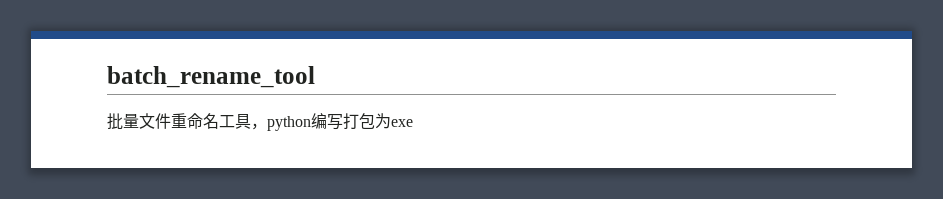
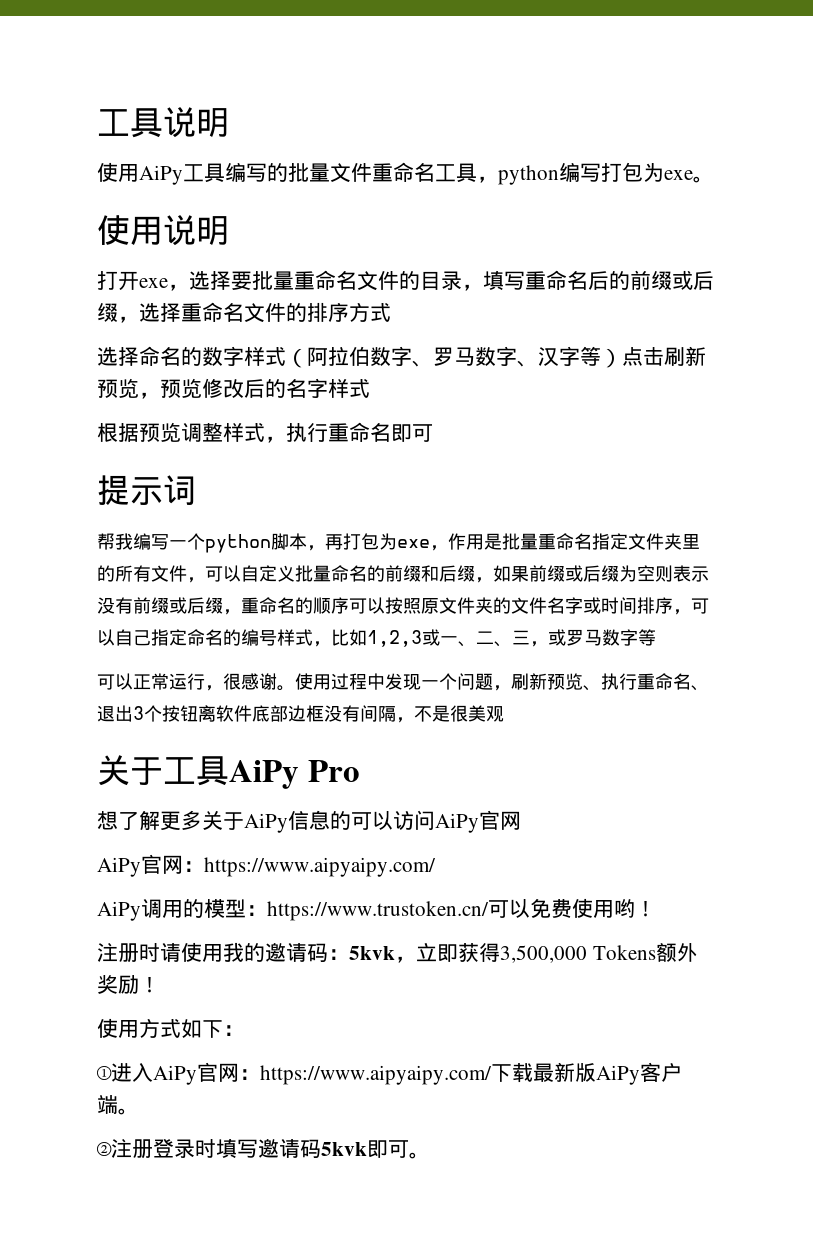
[107,66,315,88] batch_rename_tool // -> [97,107,229,138] [97,162,288,185] 工具说明 // 使用AiPy工具编写的
(413, 123) none -> [693,176,714,183] [97,215,229,246] [97,270,714,291] [97,302,391,323] [97,346,706,368] [97,378,370,399] [97,422,433,443] [97,475,196,505] [97,533,700,553] [97,565,709,583] [97,597,709,615] [97,629,656,647] [97,673,709,691] [97,705,504,723] [97,755,360,789] [97,810,521,833] [97,854,436,877] [97,898,656,921] [97,942,698,963] [97,975,160,994] [97,1018,244,1038] [97,1062,682,1085] [97,1095,139,1115] [97,1138,430,1159] 。 // 使用说明 // 打开exe，选择要批量重命名文件的目录，填写重命名后的前缀或后缀，选择重命名文件的排序方式 // 选择命名的数字样式（阿拉伯数字、罗马数字、汉字等）点击刷新预览，预览修改后的名字样式 // 根据预览调整样式，执行重命名即可 // 提示词 // 帮我编写一个python脚本，再打包为exe，作用是批量重命名指定文件夹里的所有文件，可以自定义批量命名的前缀和后缀，如果前缀或后缀为空则表示没有前缀或后缀，重命名的顺序可以按照原文件夹的文件名字或时间排序，可以自己指定命名的编号样式，比如1,2,3或一、二、三，或罗马数字等 // 可以正常运行，很感谢。使用过程中发现一个问题，刷新预览、执行重命名、退出3个按钮离软件底部边框没有间隔，不是很美观 // 关于工具AiPy Pro // 想了解更多关于AiPy信息的可以访问AiPy官网 // AiPy官网：https://www.aipyaipy.com/ // AiPy调用的模型：https://www.trustoken.cn/可以免费使用哟！ // 注册时请使用我的邀请码：5kvk，立即获得3,500,000 Tokens额外奖励！ // 使用方式如下： // ①进入AiPy官网：https://www.aipyaipy.com/下载最新版AiPy客户端。 // ②注册登录时填写邀请码5kvk即可。

